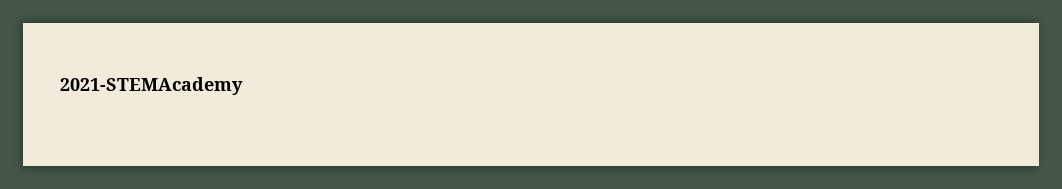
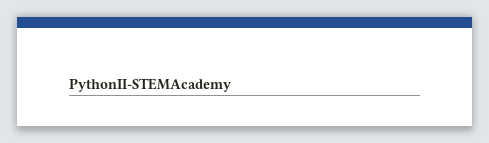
[60,77,243,95] 2021-STEMAcademy -> [69,78,232,92] PythonII-STEMAcademy

